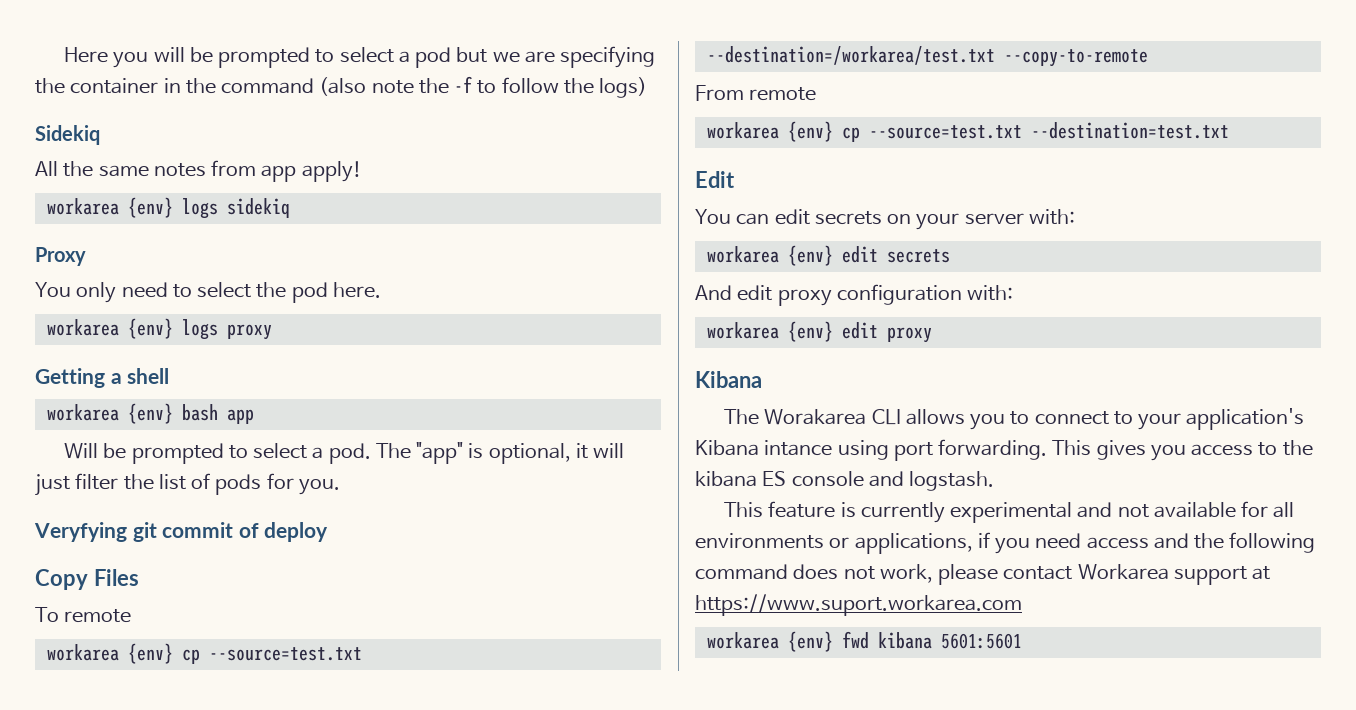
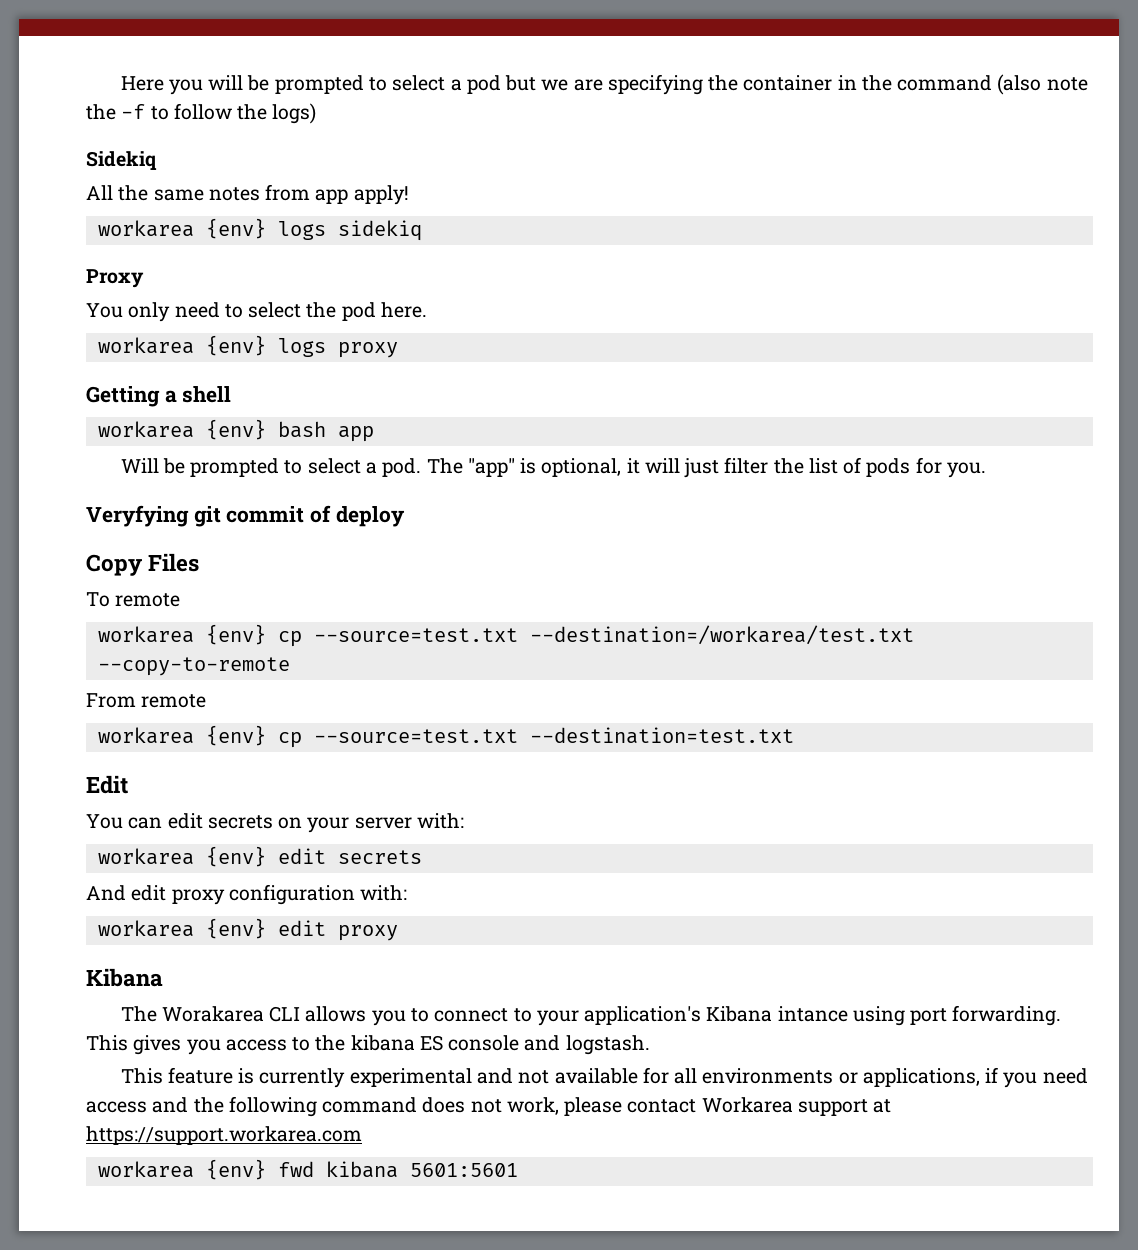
[695,594,1022,616] https://www.suport.workarea.com -> [86,1126,362,1145] https://support.workarea.com

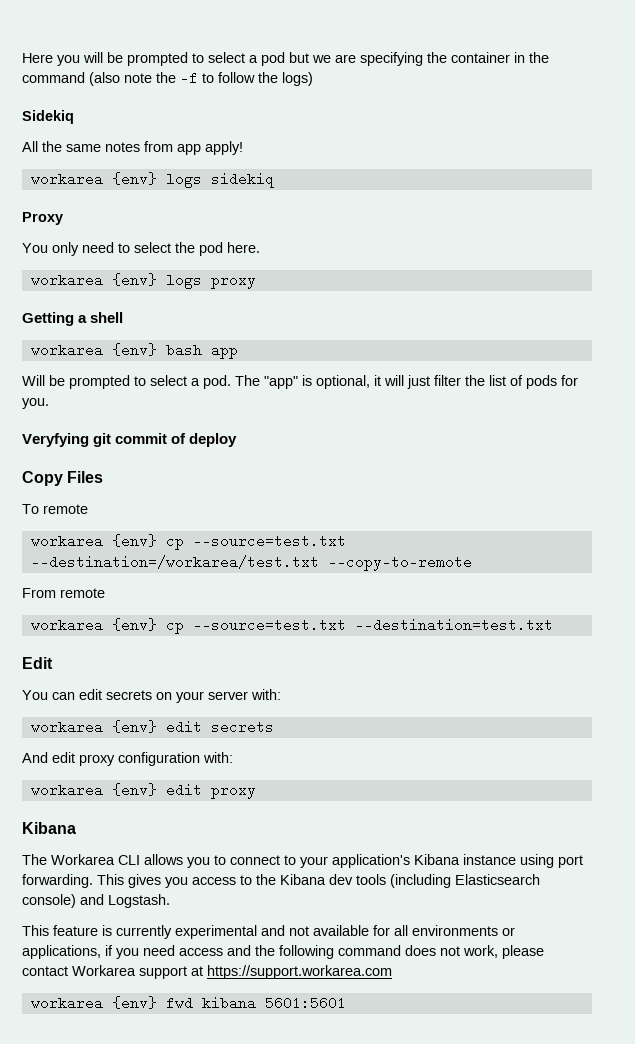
[161,1006,264,1022] Worakarea -> [51,854,115,865] Workarea
[777,1006,848,1022] intance -> [463,854,516,865] instance
[350,1035,650,1055] kibana ES console and logstash. -> [280,874,540,888] [22,894,170,908] Kibana dev tools (including Elasticsearch console) and Logstash.

